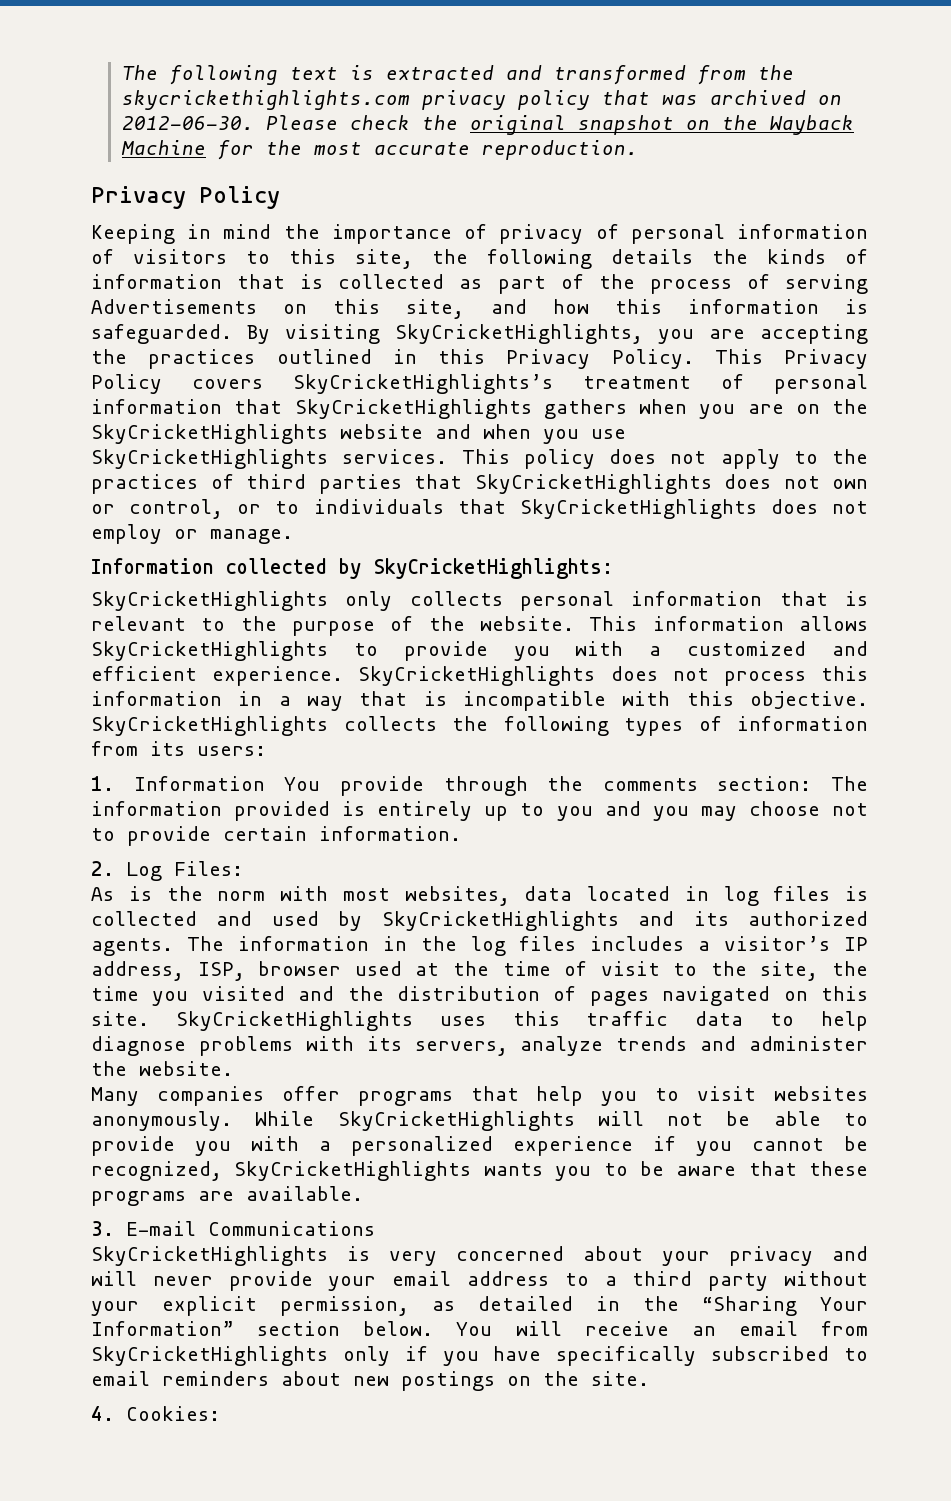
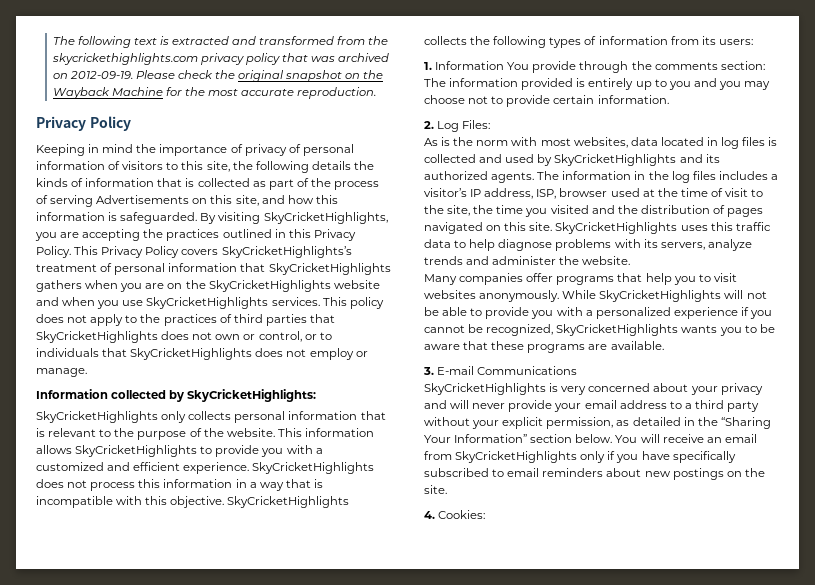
[122,116,255,130] 2012-06-30. -> [69,71,133,79] 2012-09-19.

